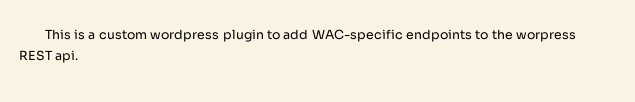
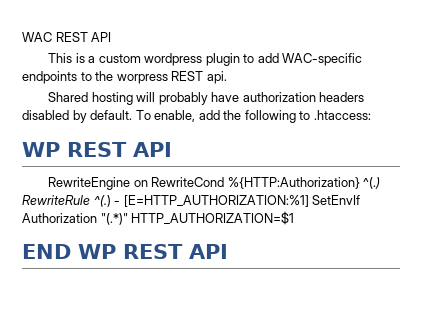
(44, 34) none -> [22,32,112,42] WAC REST API //
(79, 56) none -> [48,92,365,105] [22,110,371,123] [22,142,172,157] [48,177,381,190] [22,195,361,207] [22,211,295,225] [22,244,228,259] // Shared hosting will probably have authorization headers disabled by default. To enable, add the following to .htaccess: // WP REST API // RewriteEngine on RewriteCond %{HTTP:Authorization} ^(.) RewriteRule ^(.) - [E=HTTP_AUTHORIZATION:%1] SetEnvIf Authorization "(.*)" HTTP_AUTHORIZATION=$1 // END WP REST API

